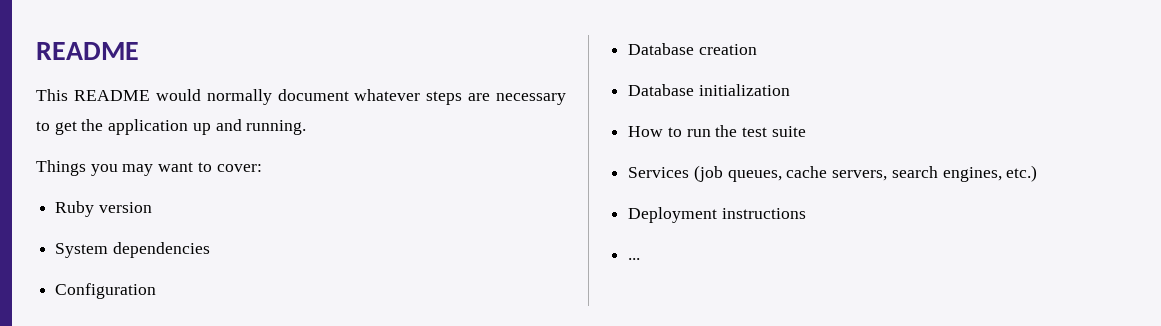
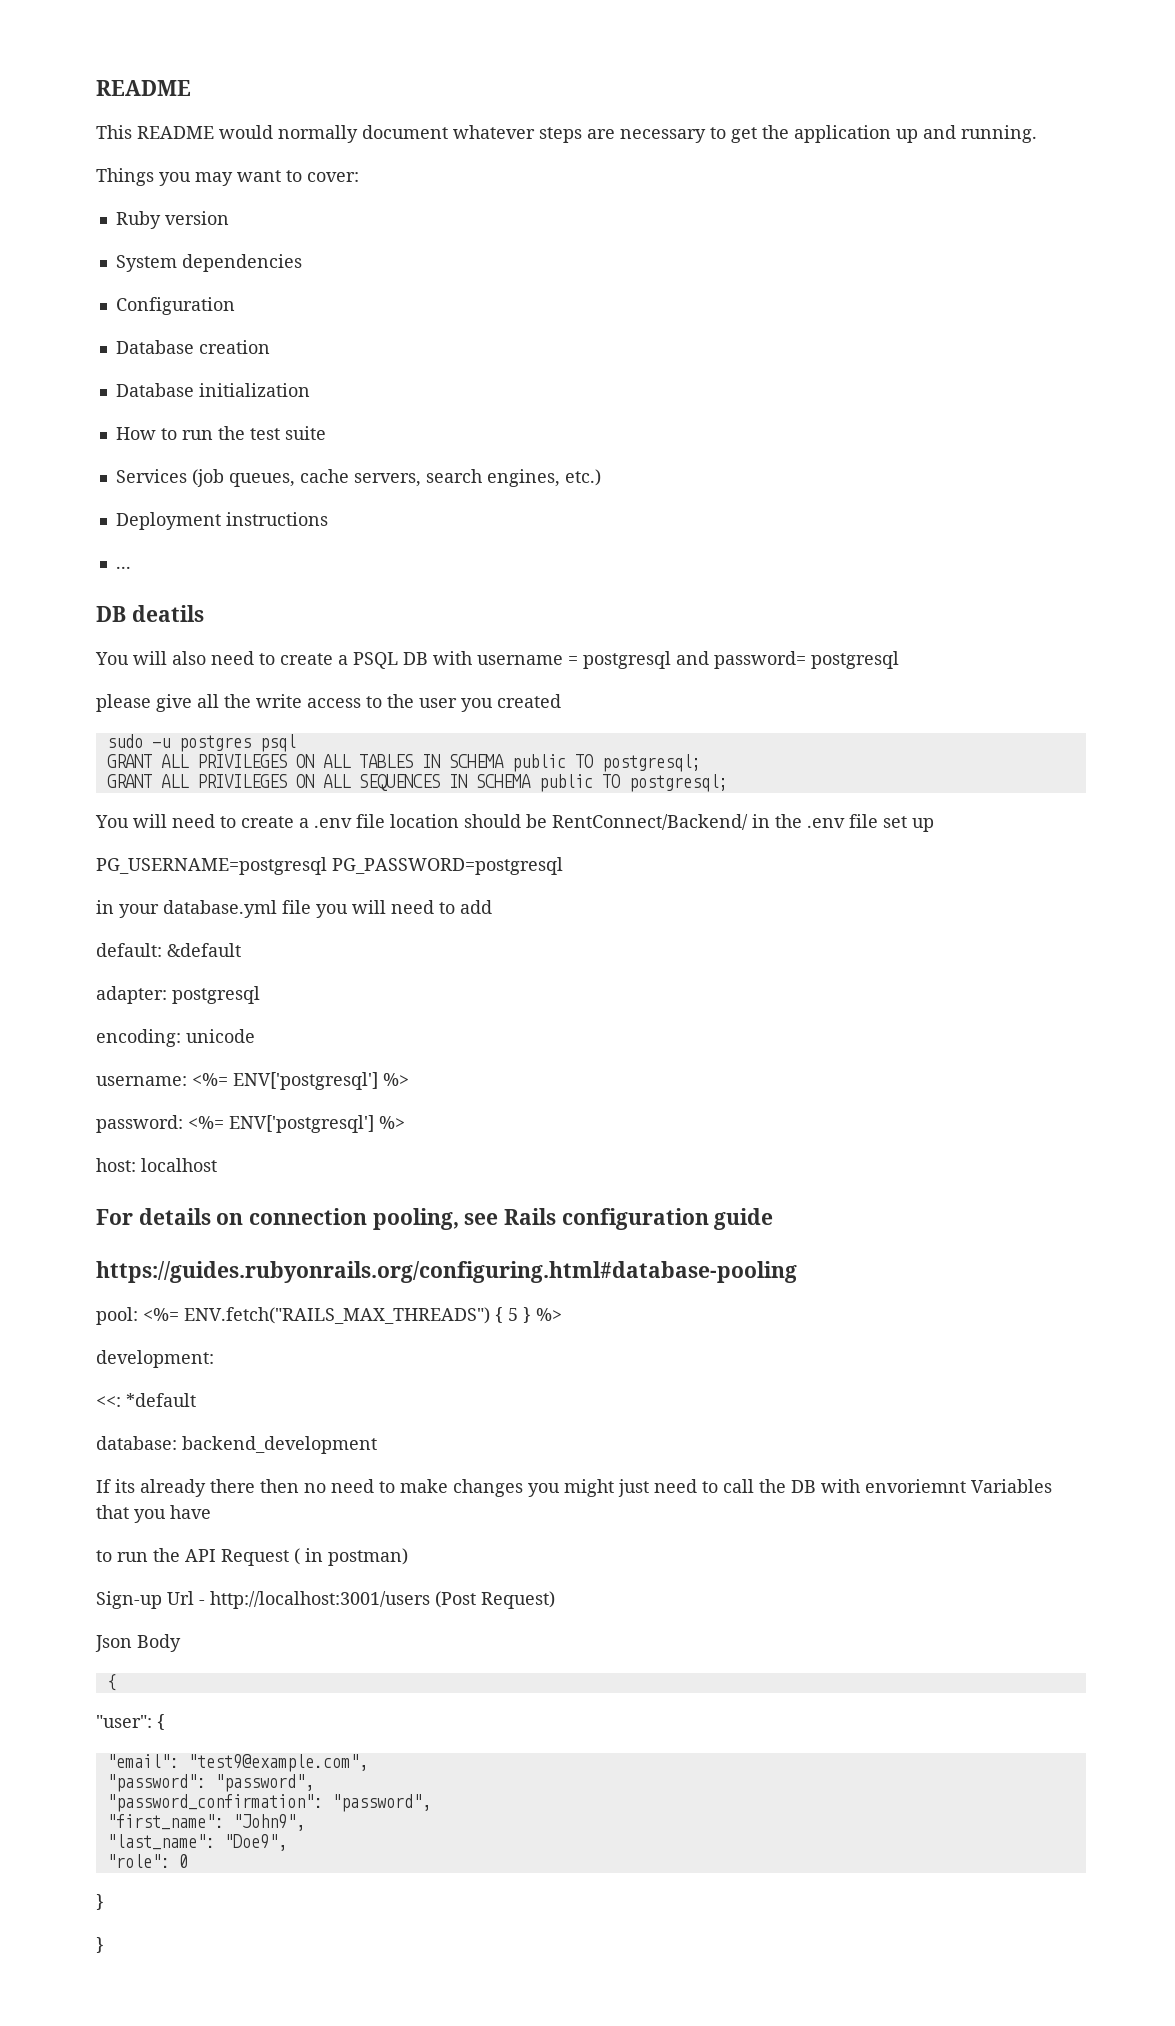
(641, 259) none -> [96,605,204,622] [95,651,899,669] [96,694,561,712] [106,734,296,752] [106,754,701,772] [106,774,728,792] [95,814,934,832] [96,857,563,875] [96,900,492,918] [96,943,241,957] [96,986,260,1004] [96,1029,255,1047] [96,1072,409,1090] [96,1115,405,1133] [96,1158,217,1172] [96,1208,774,1230] [96,1261,797,1283] [96,1307,562,1325] [96,1350,214,1368] [96,1393,196,1407] [96,1436,377,1454] [96,1479,1052,1497] [96,1505,211,1523] [96,1548,408,1566] [96,1591,555,1609] [95,1634,181,1652] [106,1674,116,1691] [96,1714,165,1730] [106,1754,368,1772] [106,1774,314,1792] [106,1794,431,1812] [106,1814,305,1831] [106,1834,287,1851] [106,1854,188,1868] [96,1894,104,1910] [96,1937,104,1953] // DB deatils // You will also need to create a PSQL DB with username = postgresql and password= postgresql // please give all the write access to the user you created // sudo -u postgres psql // GRANT ALL PRIVILEGES ON ALL TABLES IN SCHEMA public TO postgresql; // GRANT ALL PRIVILEGES ON ALL SEQUENCES IN SCHEMA public TO postgresql; // You will need to create a .env file location should be RentConnect/Backend/ in the .env file set up // PG_USERNAME=postgresql PG_PASSWORD=postgresql // in your database.yml file you will need to add // default: &default // adapter: postgresql // encoding: unicode // username: <%= ENV['postgresql'] %> // password: <%= ENV['postgresql'] %> // host: localhost // For details on connection pooling, see Rails configuration guide // https://guides.rubyonrails.org/configuring.html#database-pooling // pool: <%= ENV.fetch("RAILS_MAX_THREADS") { 5 } %> // development: // <<: *default // database: backend_development // If its already there then no need to make changes you might just need to call the DB with envoriemnt Variables that you have // to run the API Request ( in postman) // Sign-up Url - http://localhost:3001/users (Post Request) // Json Body // { // "user": { // "email": "test9@example.com", // "password": "password", // "password_confirmation": "password", // "first_name": "John9", // "last_name": "Doe9", // "role": 0 // } // }

